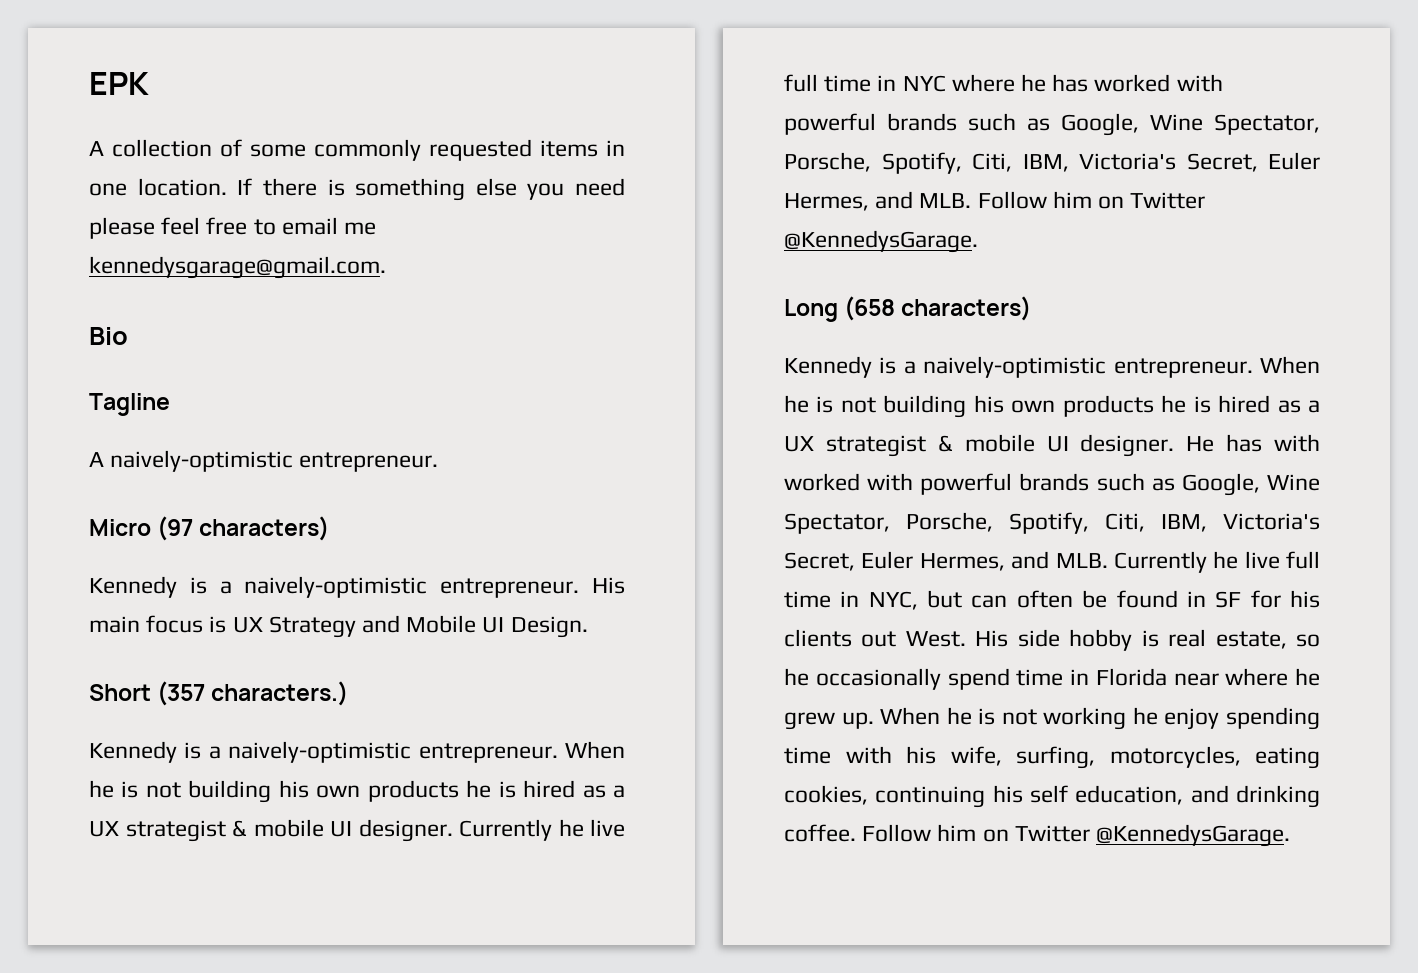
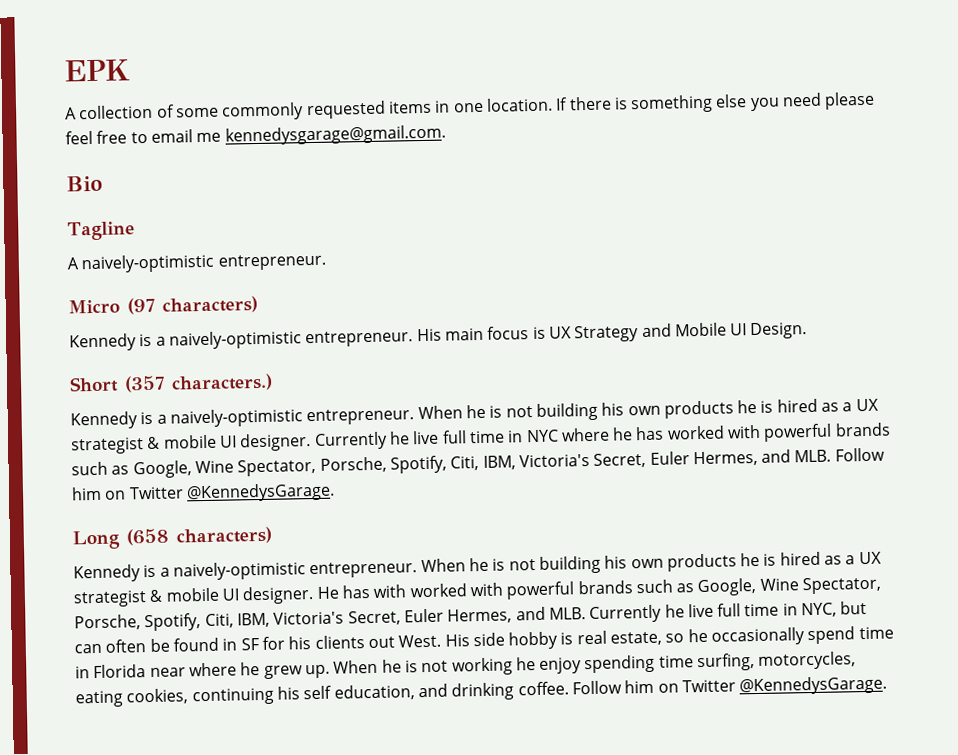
[845,746,1002,766] with his wife, -> (694, 661) none

